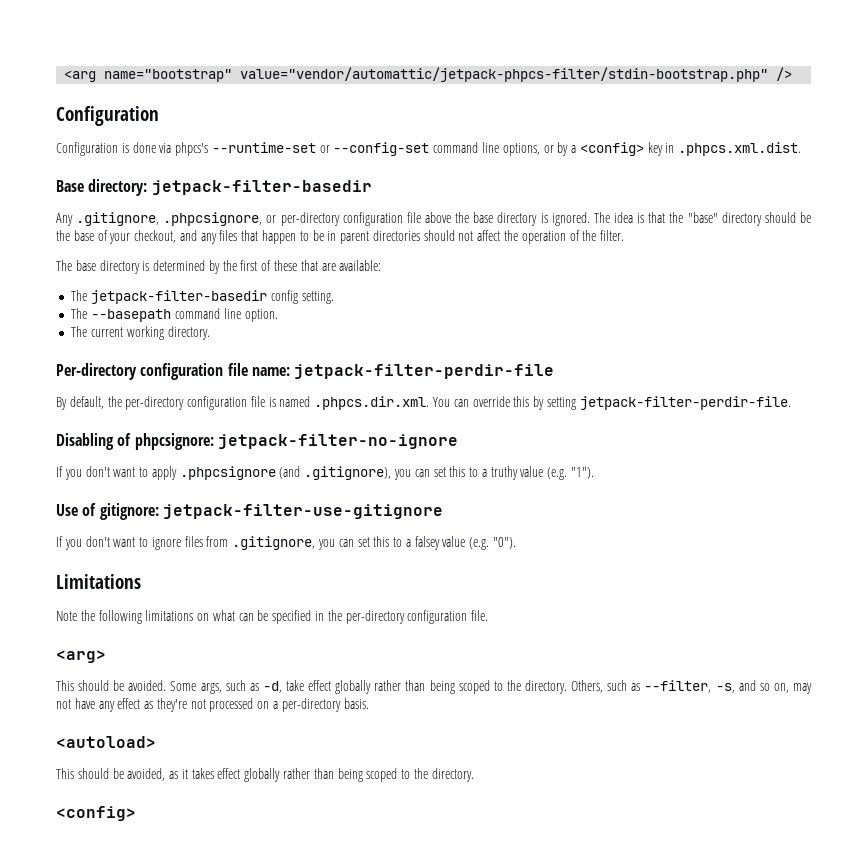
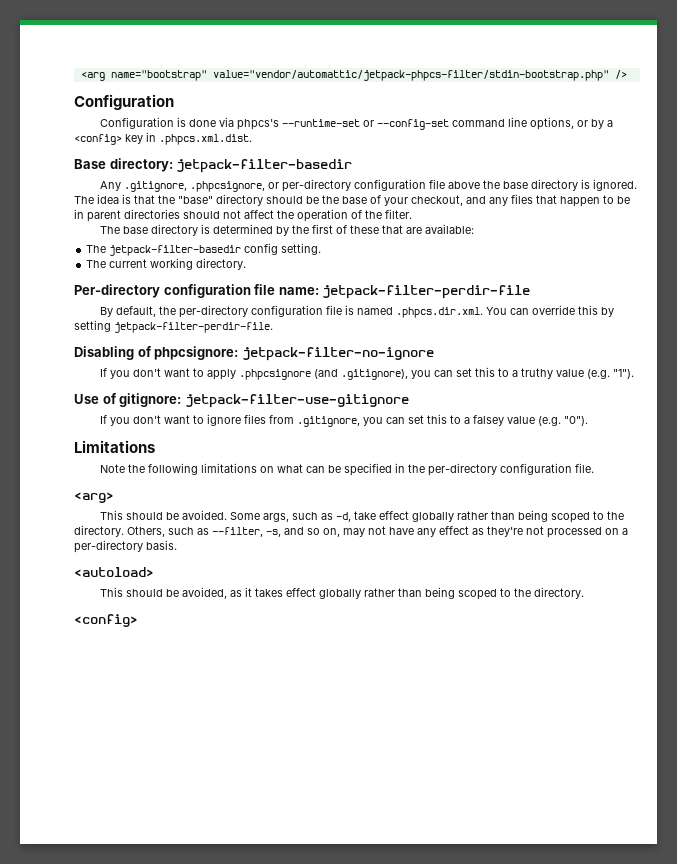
[71,308,278,322] // The --basepath command line option. -> (322, 249) none

